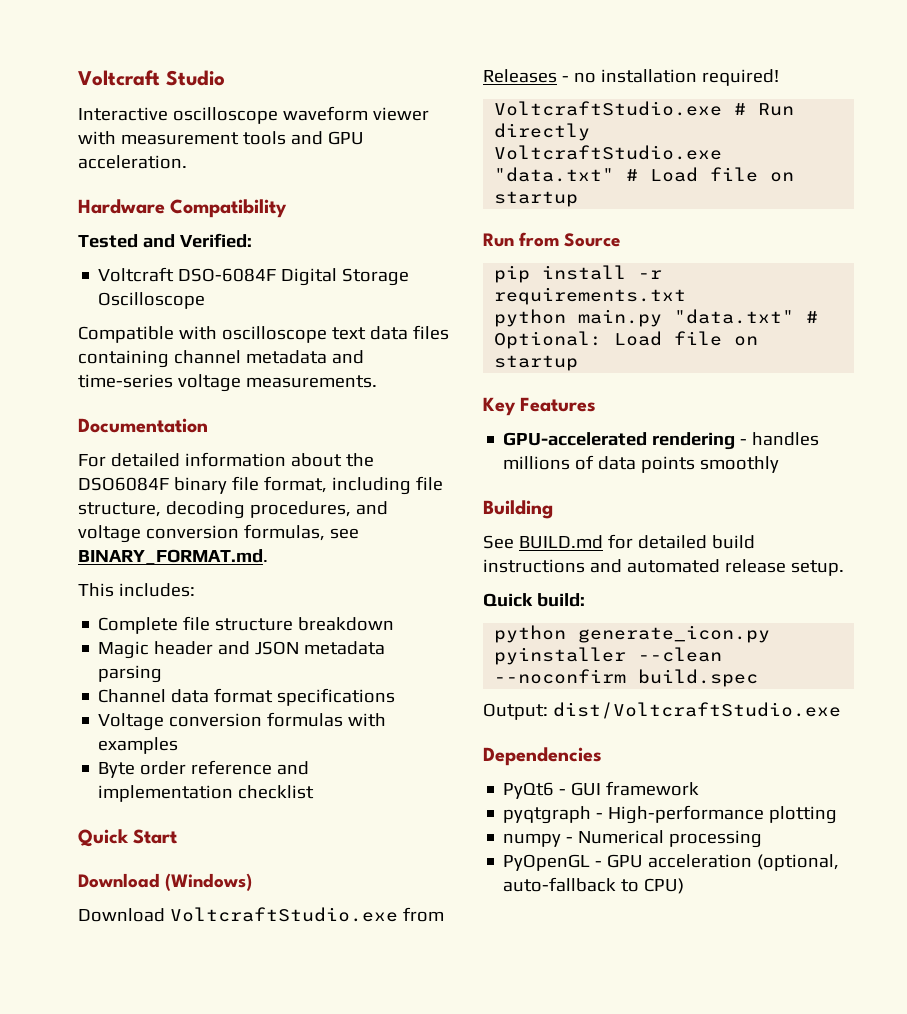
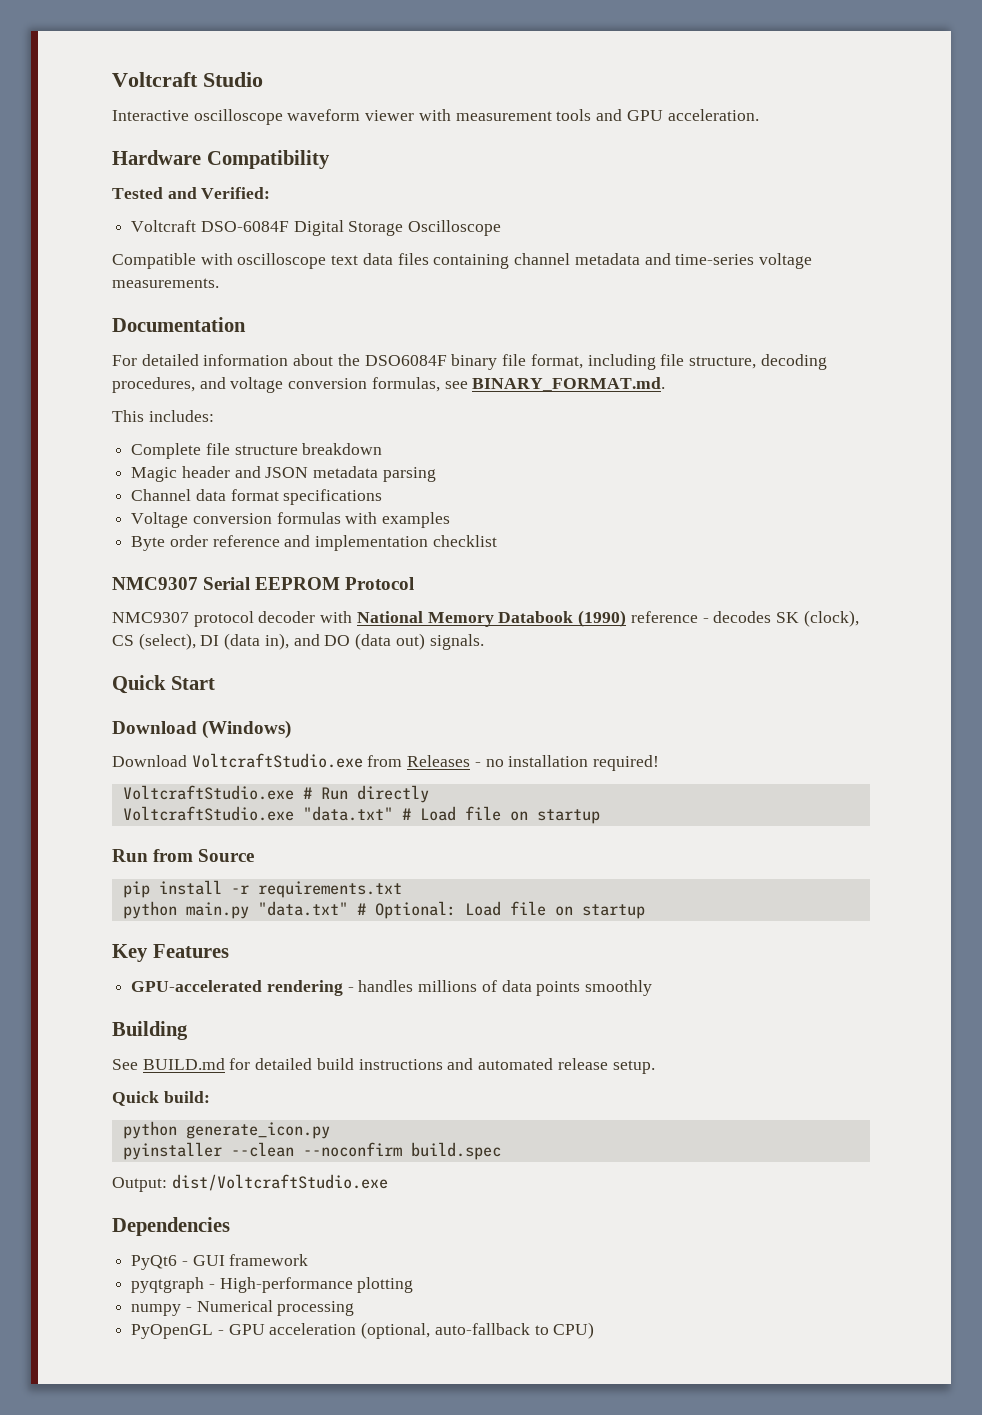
(315, 792) none -> [112,577,415,590] [112,610,859,627] [112,633,484,650] // NMC9307 Serial EEPROM Protocol // NMC9307 protocol decoder with National Memory Databook (1990) reference - decodes SK (clock), CS (select), DI (data in), and DO (data out) signals.

